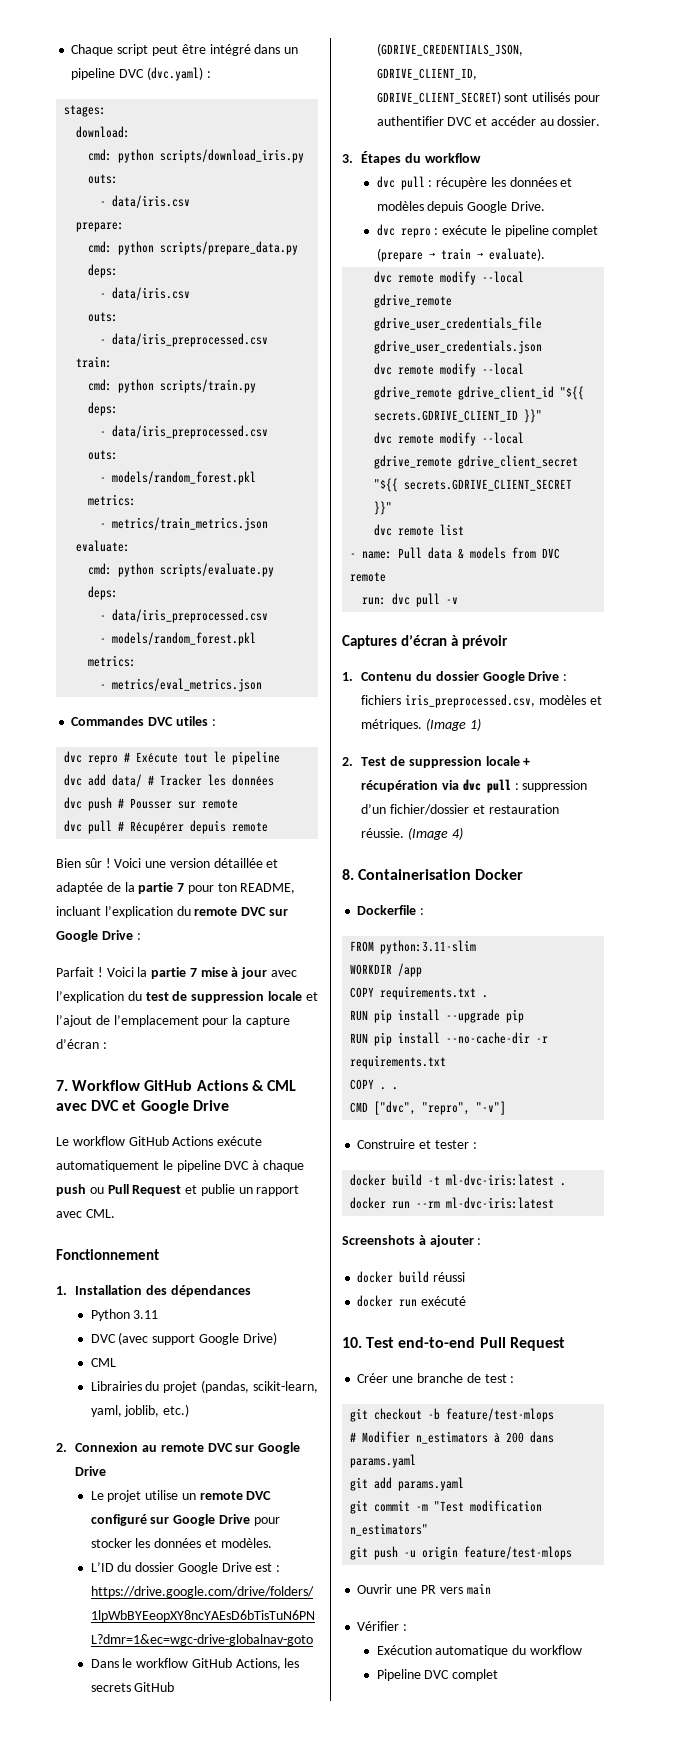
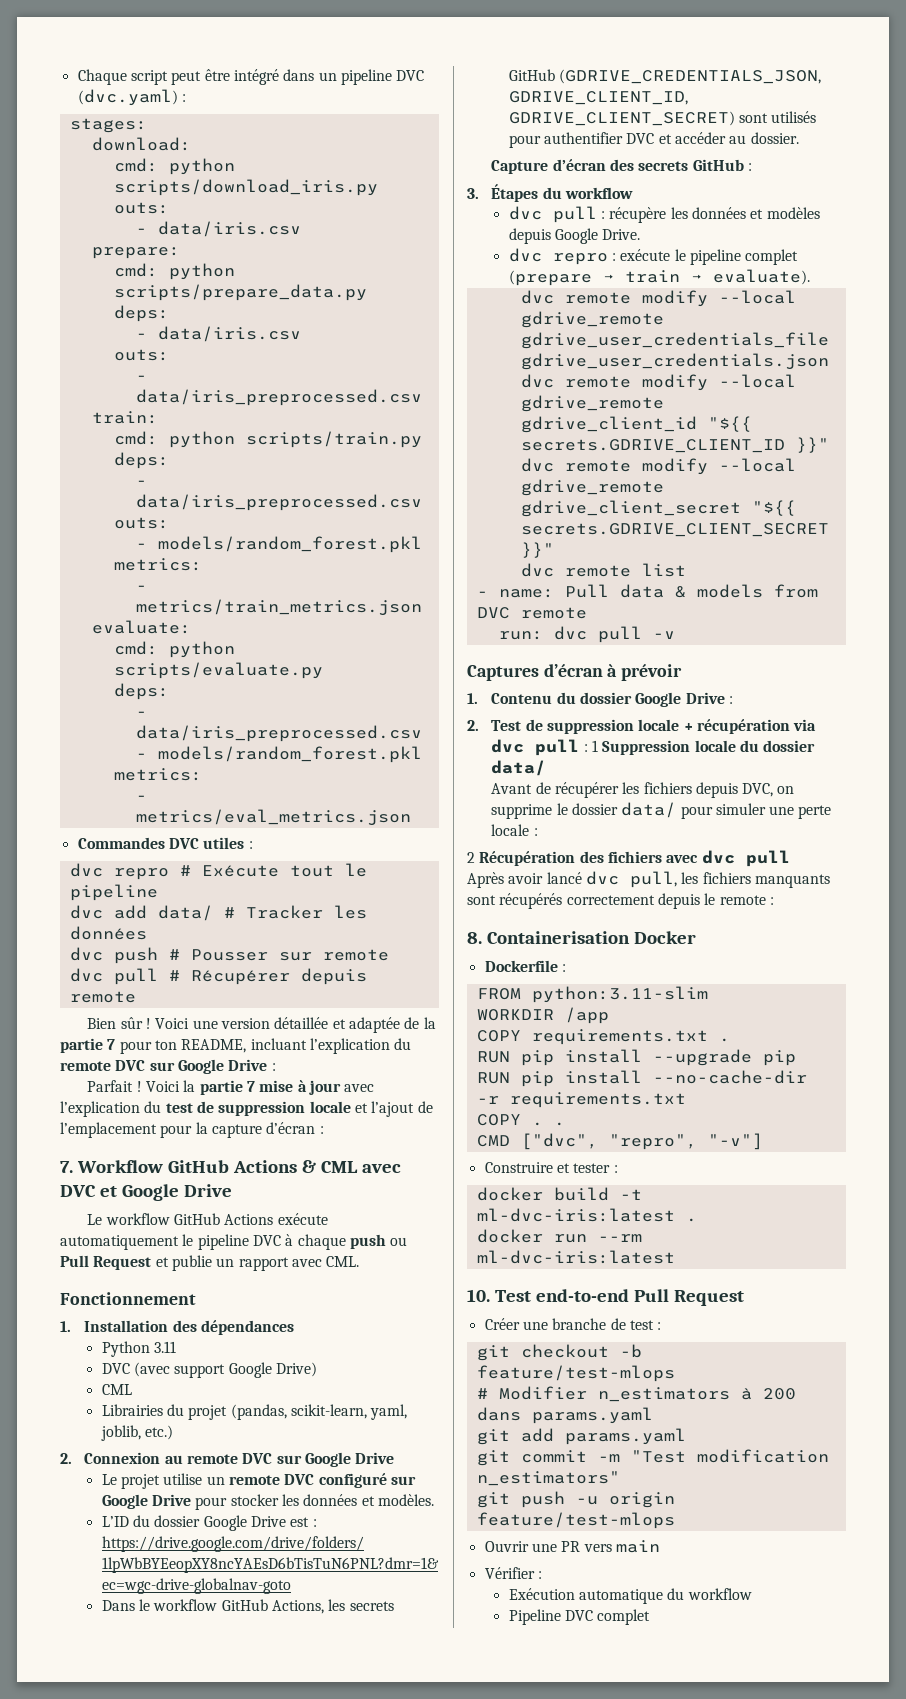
(601, 121) none -> [491,159,752,174] // Capture d’écran des secrets GitHub :
[361,694,602,708] [361,718,481,731] fichiers iris_preprocessed.csv, modèles et métriques. (Image 1) -> (733, 700) none
[522,780,588,792] [361,804,559,815] [361,827,463,840] suppression d’un fichier/dossier et restauration réussie. (Image 4) -> [591,740,816,755] [491,760,547,776] [491,782,795,798] [491,802,832,819] [491,824,538,836] [467,850,790,867] [467,871,830,888] [467,893,774,909] 1 Suppression locale du dossier data/ // Avant de récupérer les fichiers depuis DVC, on supprime le dossier data/ pour simuler une perte locale : // 2 Récupération des fichiers avec dvc pull // Après avoir lancé dvc pull, les fichiers manquants sont récupérés correctement depuis le remote :
[342,1235,482,1247] [357,1271,466,1283] [357,1295,467,1307] // Screenshots à ajouter : // docker build réussi // docker run exécuté -> (675, 1257) none

